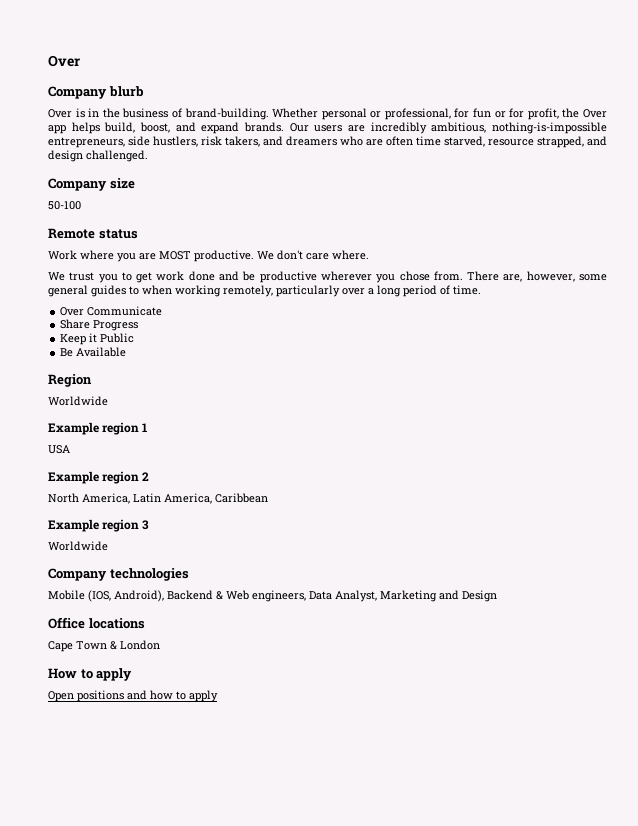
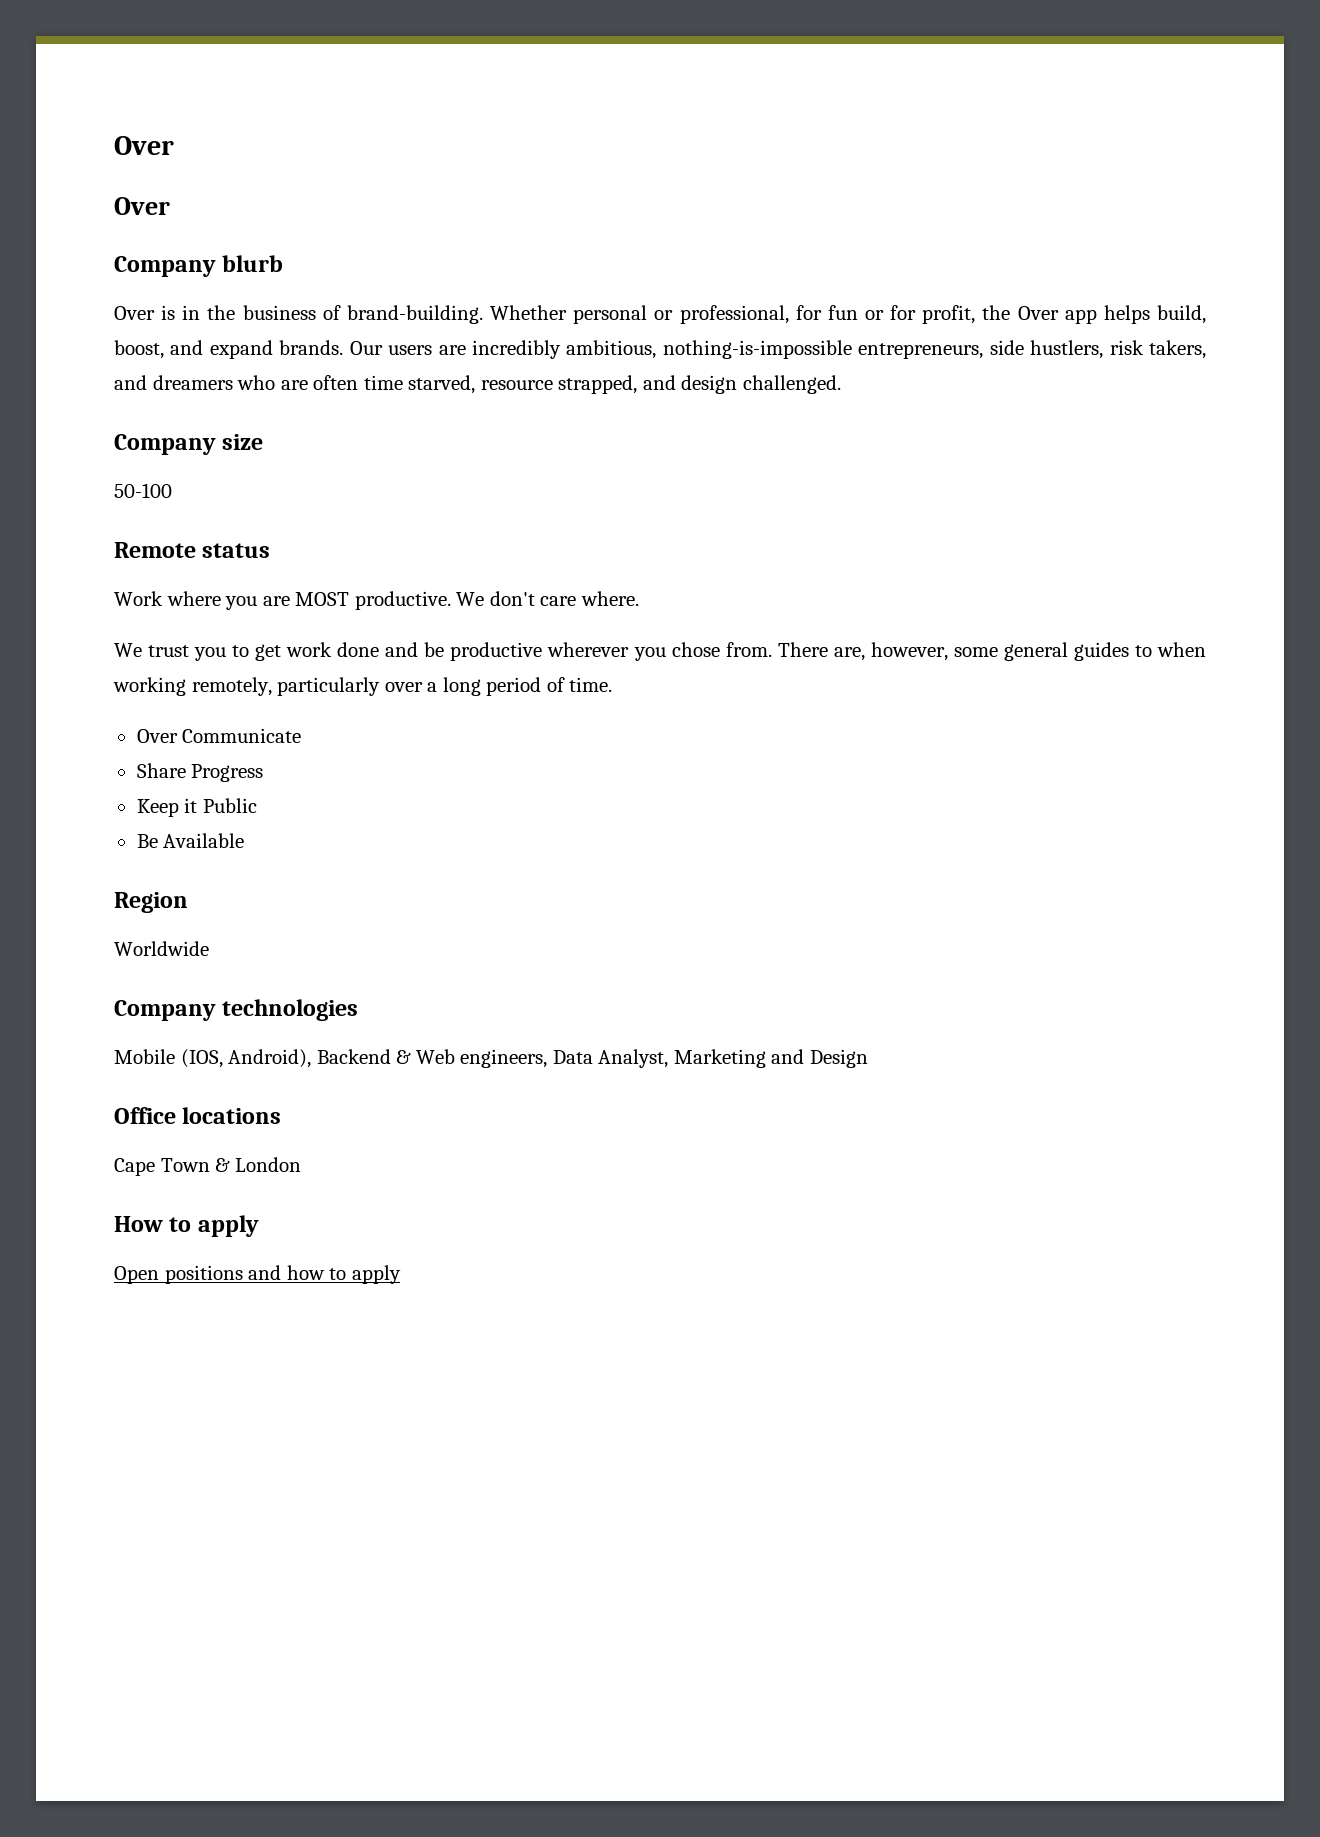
[48,55,80,67] Over -> [114,136,174,155] [114,197,170,215] Over // Over
[48,422,148,435] [48,445,70,454] [48,471,150,484] [48,493,268,504] [48,519,150,532] [48,541,108,551] // Example region 1 // USA // Example region 2 // North America, Latin America, Caribbean // Example region 3 // Worldwide -> (209, 948) none

